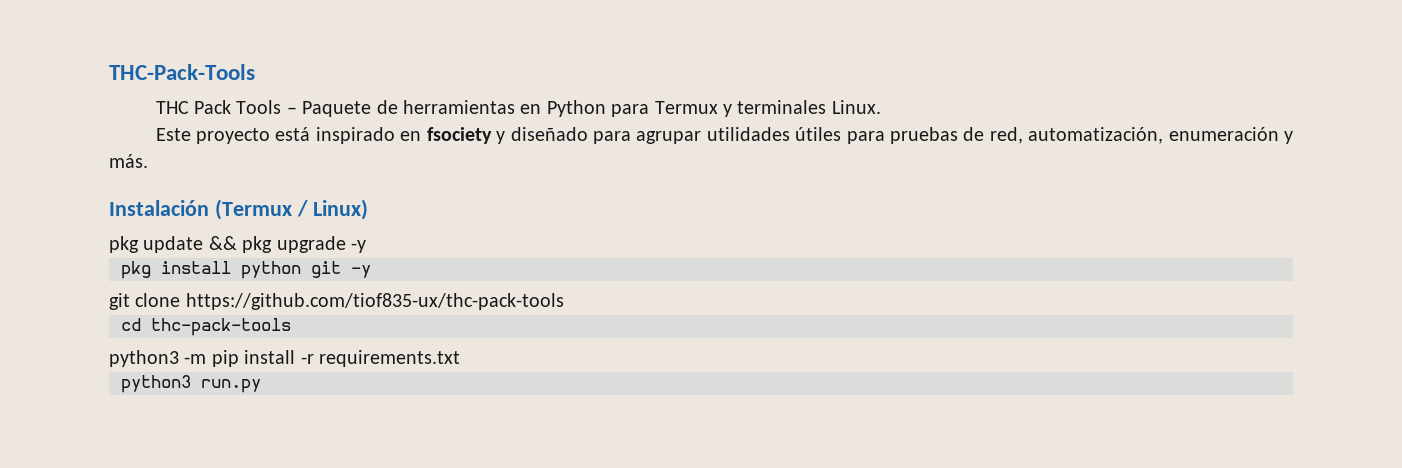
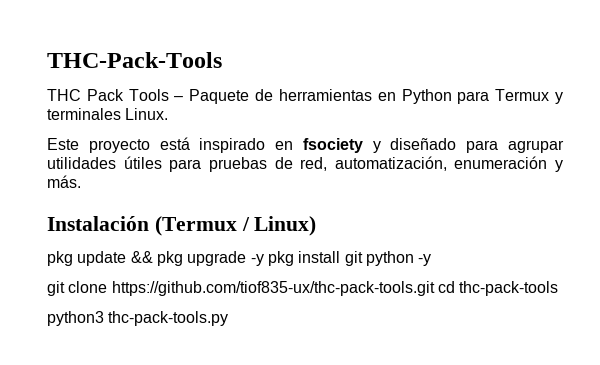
(366, 246) // -> (264, 260) none
[241,261,341,279] python git -> [344,251,414,266] git python
[185,293,564,310] https://github.com/tiof835-ux/thc-pack-tools // -> [111,281,435,296] https://github.com/tiof835-ux/thc-pack-tools.git
[184,350,460,367] [121,375,261,393] -m pip install -r requirements.txt // python3 run.py -> [108,311,229,326] thc-pack-tools.py

